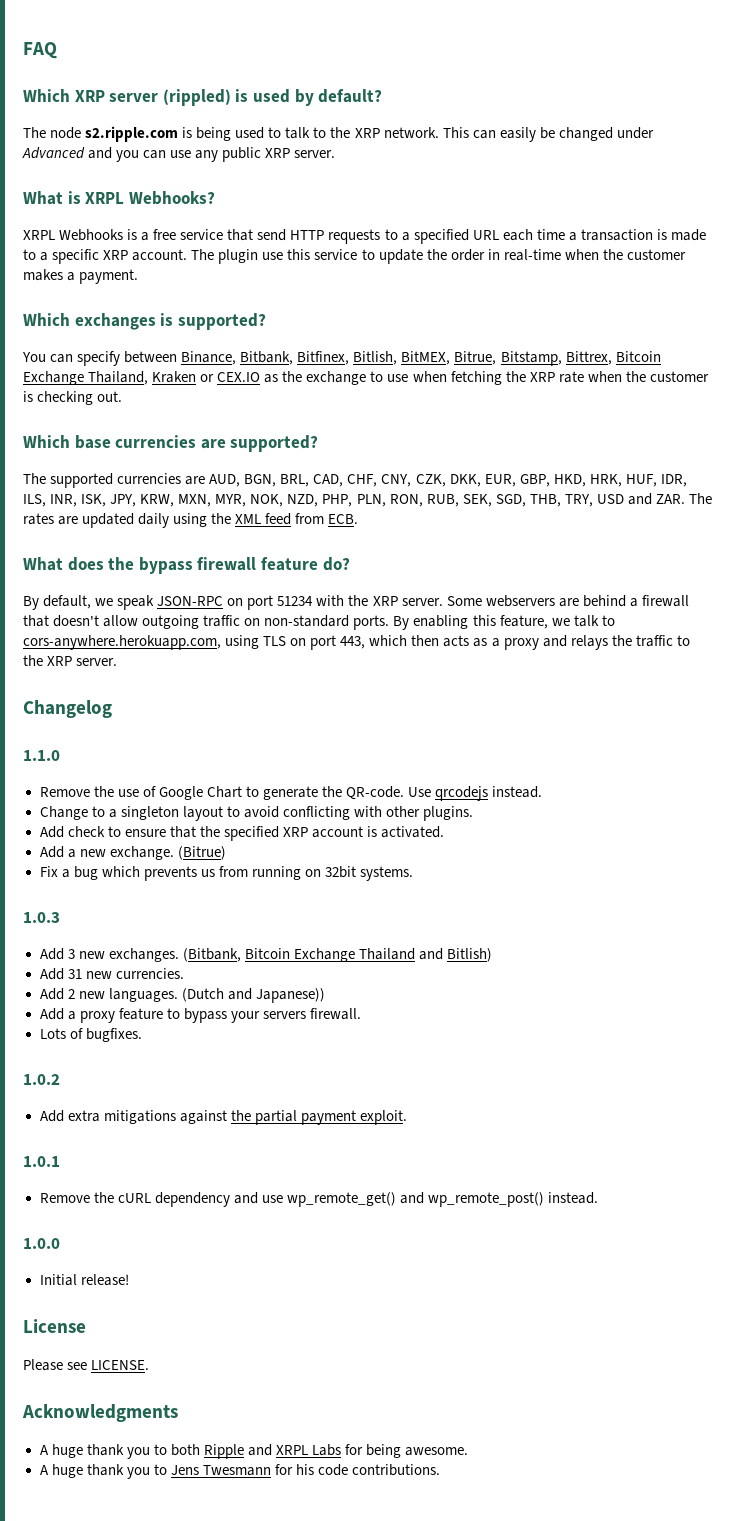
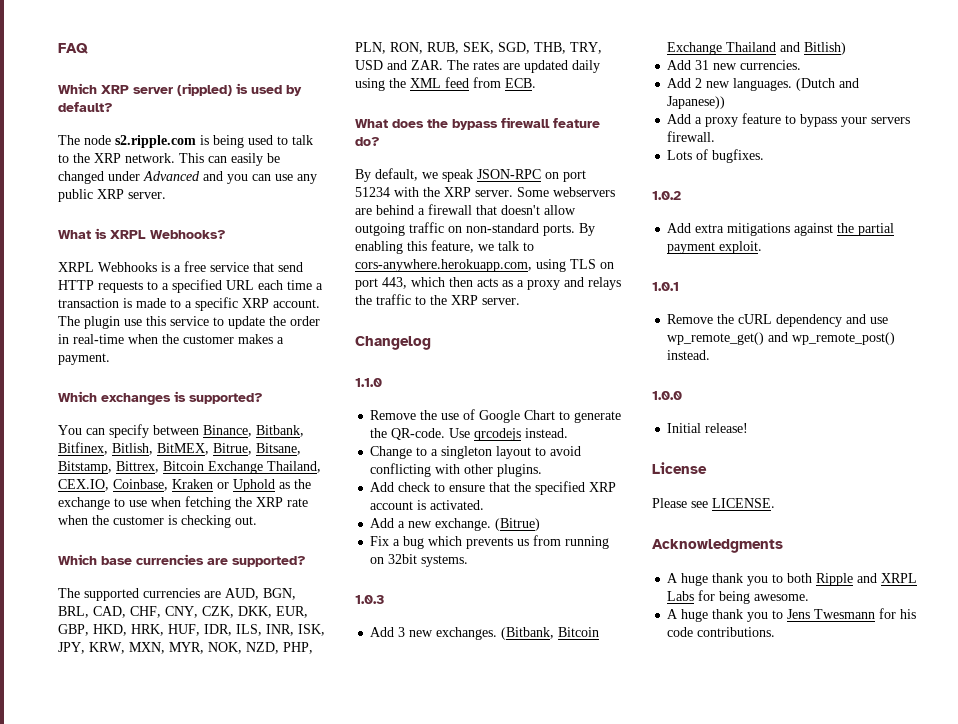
(497, 358) none -> [256,443,301,455] Bitsane,
(149, 378) none -> [58,479,168,491] CEX.IO, Coinbase,
[217,372,261,382] CEX.IO -> [233,479,275,492] Uphold

